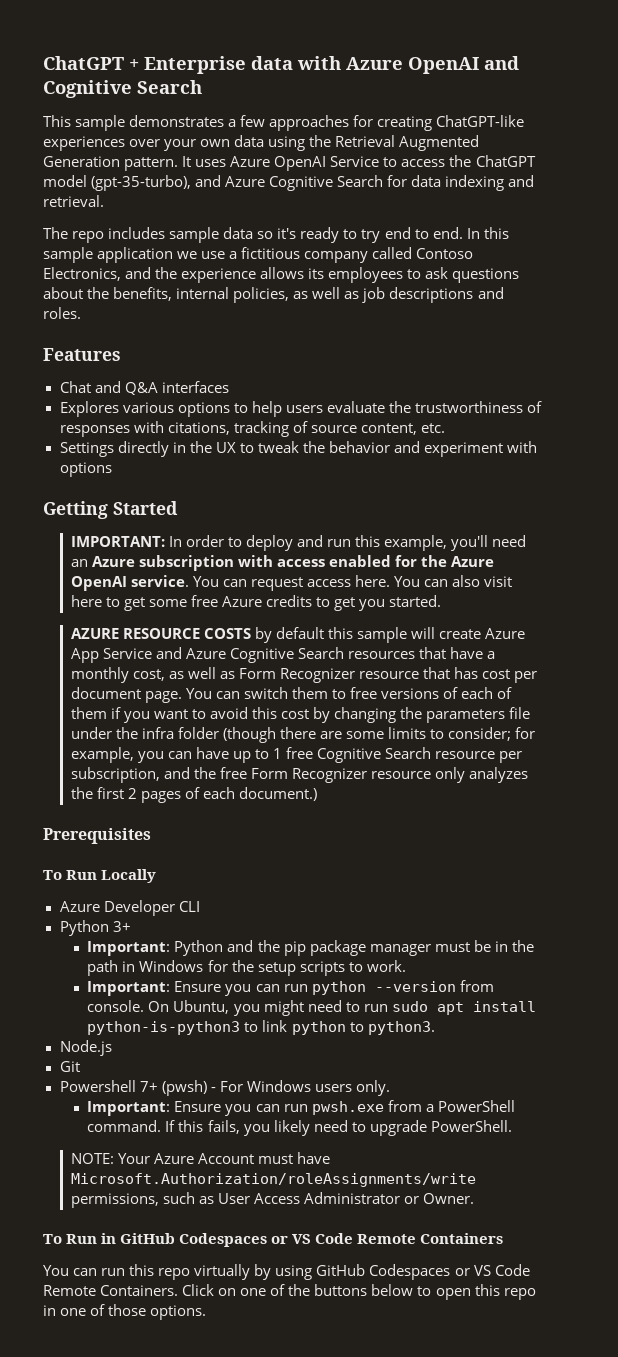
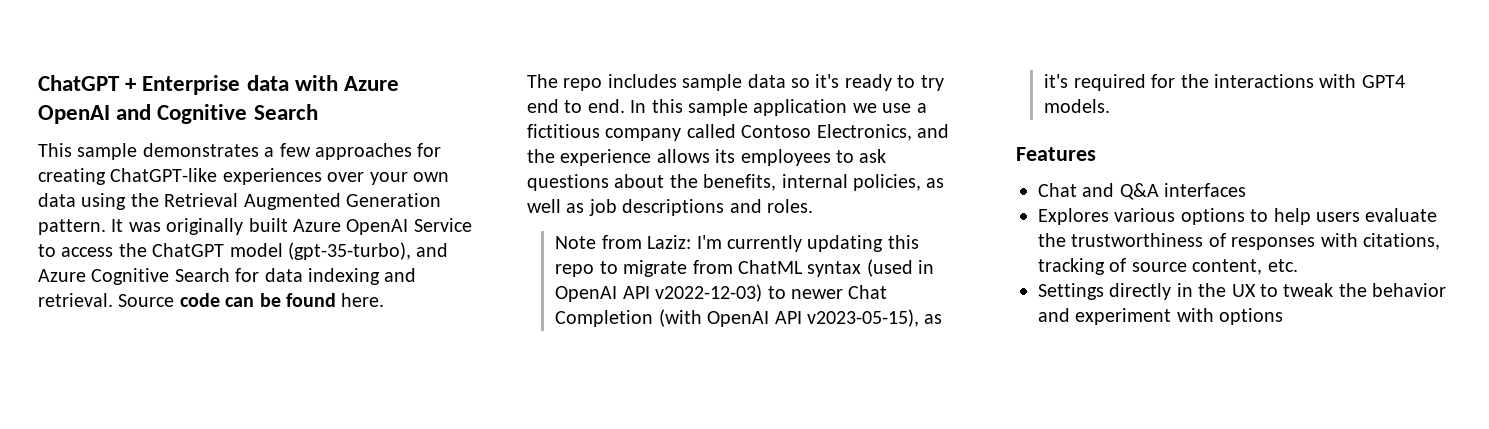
[195,159,227,167] uses -> [128,218,288,235] was originally built
(104, 201) none -> [118,293,385,307] Source code can be found here.
(81, 313) none -> [555,235,919,252] [555,259,935,277] [555,284,888,302] [555,309,943,327] [1044,74,1405,91] [1044,99,1111,113] // Note from Laziz: I'm currently updating this repo to migrate from ChatML syntax (used in OpenAI API v2022-12-03) to newer Chat Completion (with OpenAI API v2023-05-15), as it's required for the interactions with GPT4 models.
[43,501,178,519] [70,535,527,551] [70,555,495,571] [70,575,513,591] [70,595,442,611] [70,627,526,643] [70,647,496,663] [70,667,538,683] [70,687,513,703] [70,707,531,723] [70,727,536,743] [70,747,523,763] [70,767,529,783] [70,787,318,803] [43,828,151,844] [43,869,157,883] [59,900,200,916] [59,920,131,936] [87,940,534,956] [87,960,406,976] [87,980,494,996] [87,1000,536,1016] [87,1020,435,1035] [59,1040,112,1056] [59,1061,80,1072] [59,1080,390,1096] [87,1100,515,1116] [87,1120,512,1136] [70,1152,331,1164] [70,1173,476,1187] [70,1192,475,1208] [43,1233,504,1247] [43,1264,530,1280] [43,1284,536,1300] [43,1304,207,1320] // Getting Started // IMPORTANT: In order to deploy and run this example, you'll need an Azure subscription with access enabled for the Azure OpenAI service. You can request access here. You can also visit here to get some free Azure credits to get you started. // AZURE RESOURCE COSTS by default this sample will create Azure App Service and Azure Cognitive Search resources that have a monthly cost, as well as Form Recognizer resource that has cost per document page. You can switch them to free versions of each of them if you want to avoid this cost by changing the parameters file under the infra folder (though there are some limits to consider; for example, you can have up to 1 free Cognitive Search resource per subscription, and the free Form Recognizer resource only analyzes the first 2 pages of each document.) // Prerequisites // To Run Locally // Azure Developer CLI // Python 3+ // Important: Python and the pip package manager must be in the path in Windows for the setup scripts to work. // Important: Ensure you can run python --version from console. On Ubuntu, you might need to run sudo apt install python-is-python3 to link python to python3. // Node.js // Git // Powershell 7+ (pwsh) - For Windows users only. // Important: Ensure you can run pwsh.exe from a PowerShell command. If this fails, you likely need to upgrade PowerShell. // NOTE: Your Azure Account must have Microsoft.Authorization/roleAssignments/write permissions, such as User Access Administrator or Owner. // To Run in GitHub Codespaces or VS Code Remote Containers // You can run this repo virtually by using GitHub Codespaces or VS Code Remote Containers. Click on one of the buttons below to open this repo in one of those options. -> (1284, 316) none

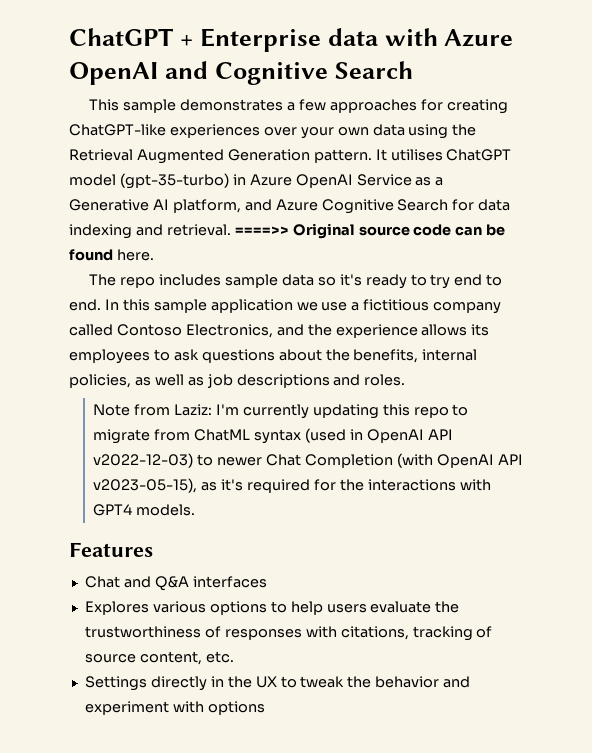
[128,218,472,235] [38,242,411,260] was originally built Azure OpenAI Service to access the ChatGPT model (gpt-35-turbo), -> [390,149,512,161] [69,173,444,189] [69,199,241,213] utilises ChatGPT model (gpt-35-turbo) in Azure OpenAI Service as a Generative AI platform,
[118,294,175,307] Source -> [234,223,410,239] ====>> Original source

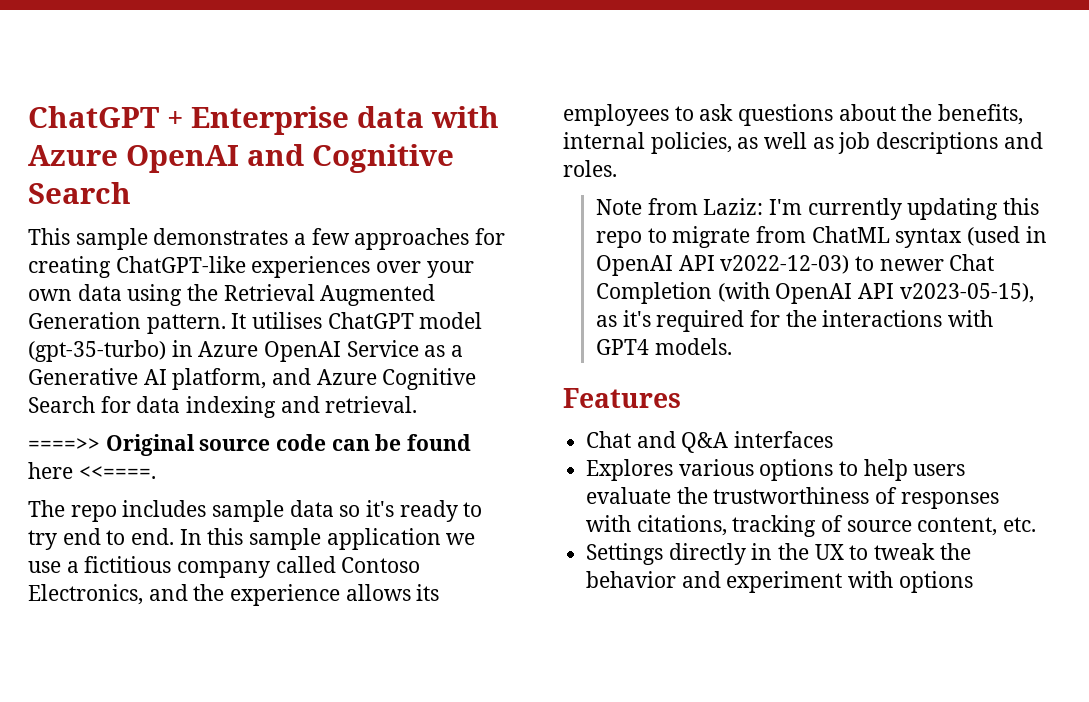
(231, 230) none -> (418, 404) //
[116,249,154,261] here. -> [28,462,156,479] here <<====.

